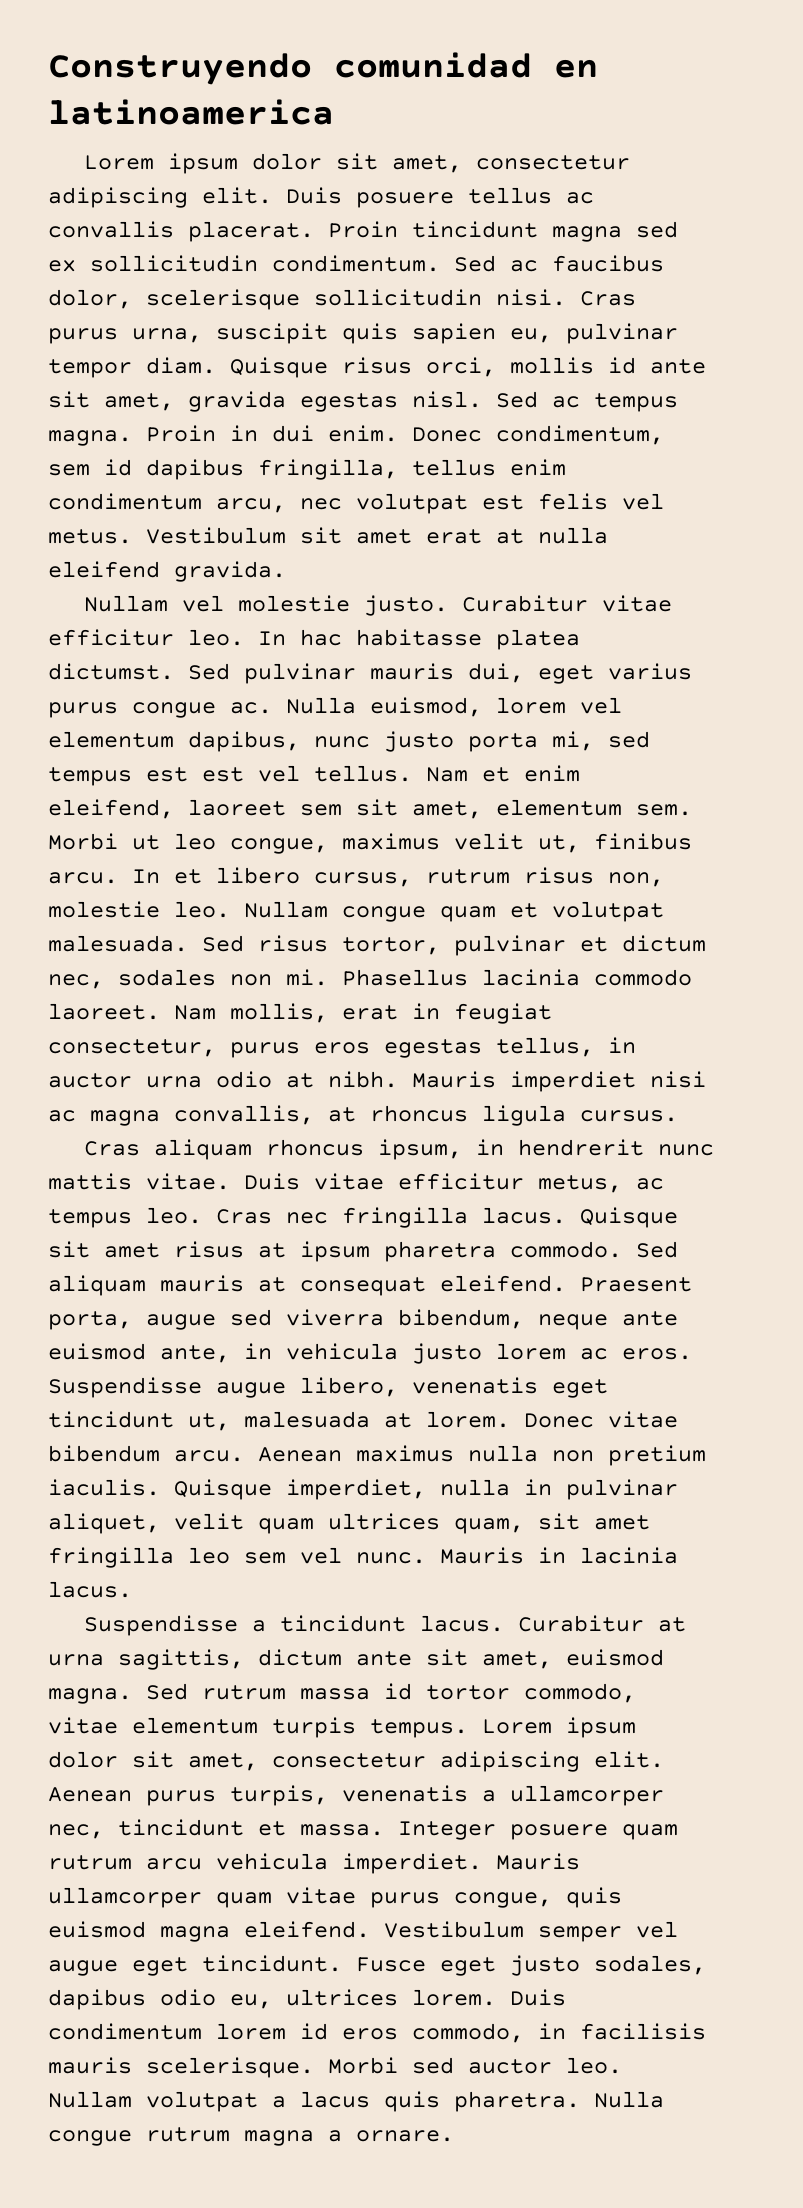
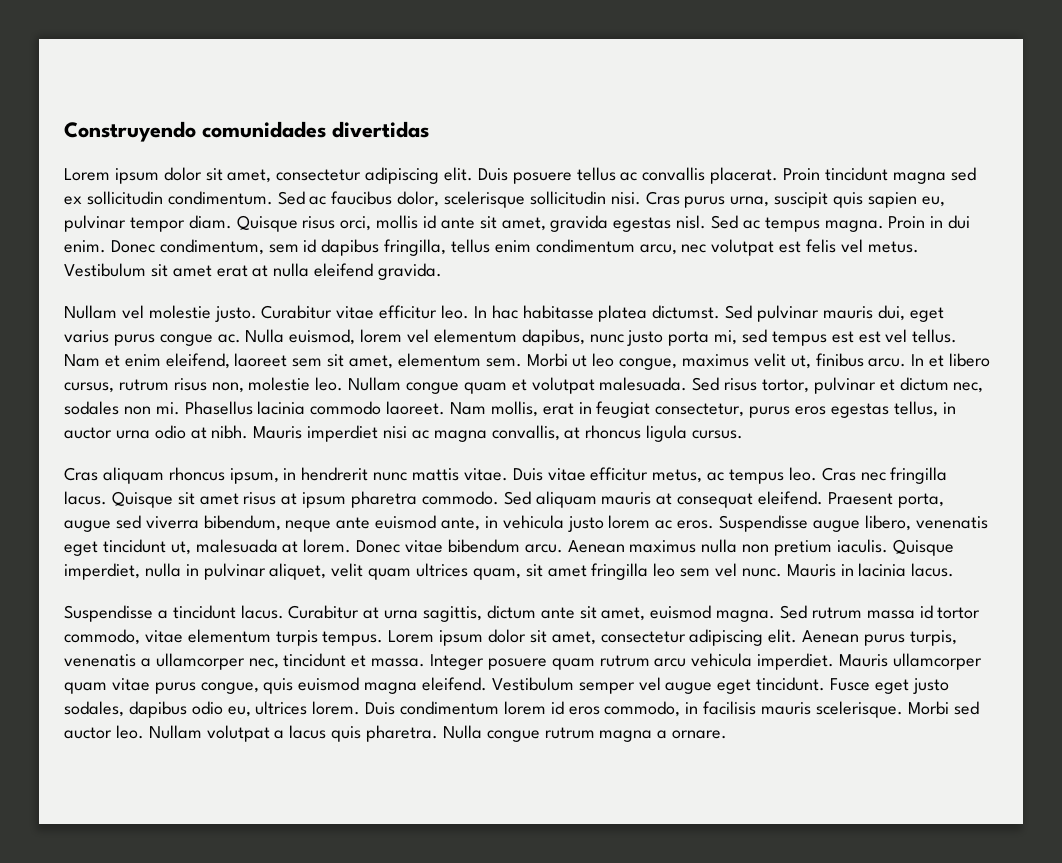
[334,52,598,78] [48,99,334,125] comunidad en latinoamerica -> [202,121,429,138] comunidades divertidas

